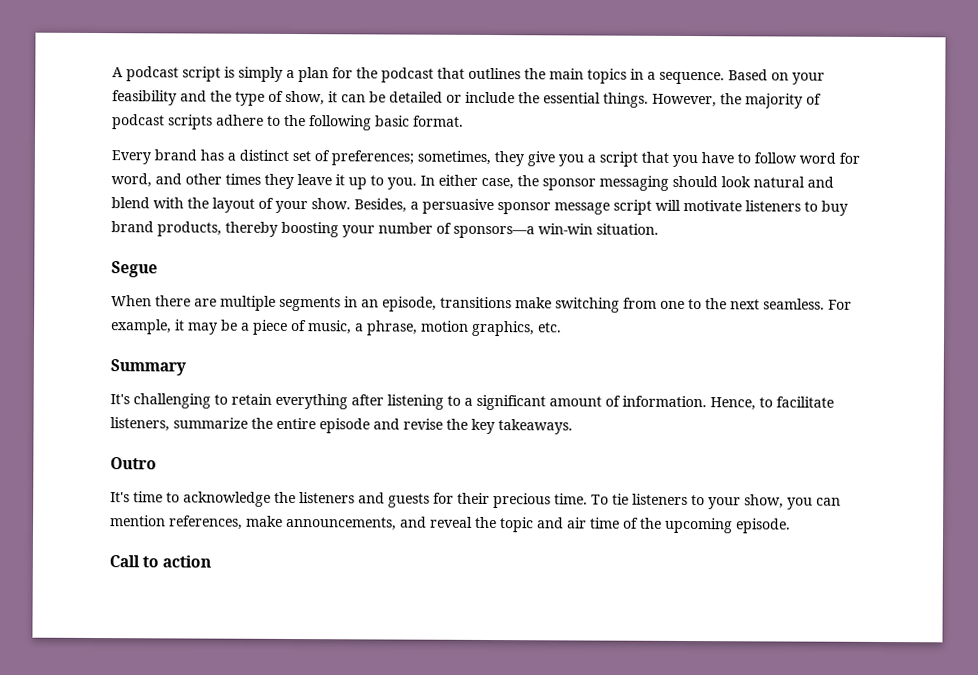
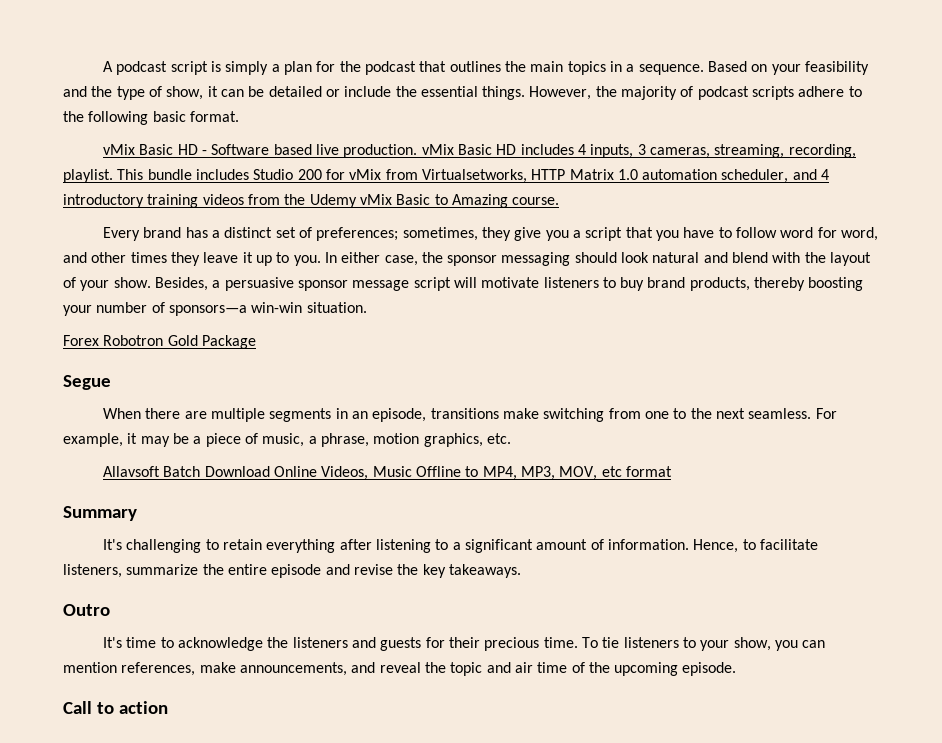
(464, 121) none -> [103,144,856,158] [63,169,830,183] [63,194,560,208] // vMix Basic HD - Software based live production. vMix Basic HD includes 4 inputs, 3 cameras, streaming, recording, playlist. This bundle includes Studio 200 for vMix from Virtualsetworks, HTTP Matrix 1.0 automation scheduler, and 4 introductory training videos from the Udemy vMix Basic to Amazing course.
(659, 229) none -> [63,335,256,349] // Forex Robotron Gold Package
(562, 327) none -> [103,466,673,480] // Allavsoft Batch Download Online Videos, Music Offline to MP4, MP3, MOV, etc format

